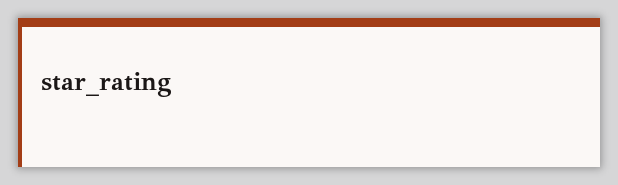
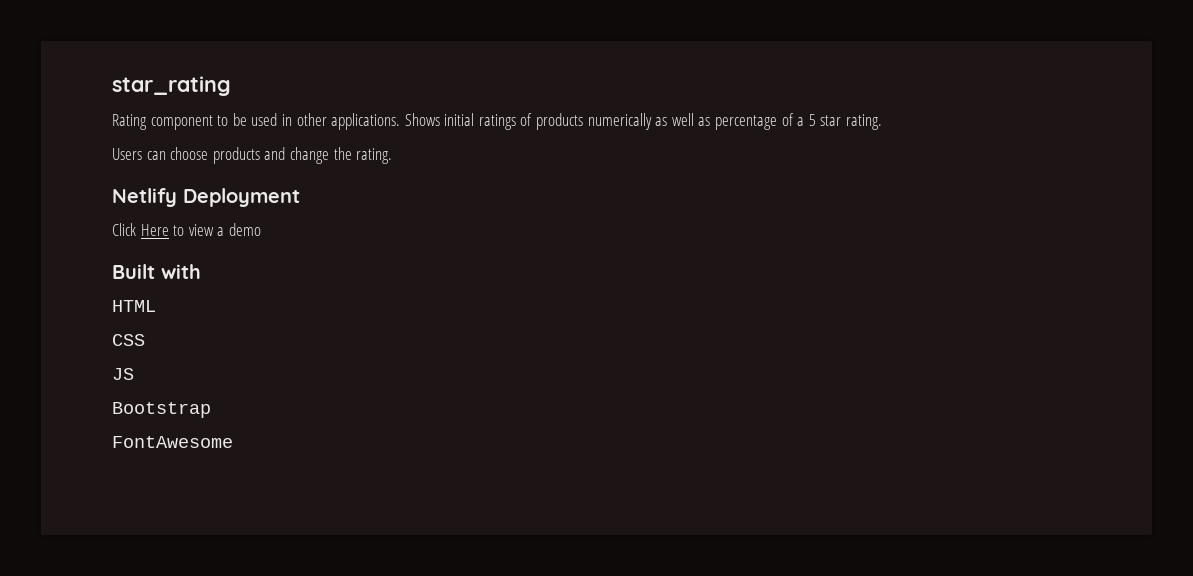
(172, 84) none -> [112,113,882,130] [112,147,393,164] [112,188,300,207] [112,223,261,236] [112,264,201,279] [112,300,156,312] [112,334,145,346] [112,368,134,380] [112,402,211,418] [112,436,233,448] // Rating component to be used in other applications. Shows initial ratings of products numerically as well as percentage of a 5 star rating. // Users can choose products and change the rating. // Netlify Deployment // Click Here to view a demo // Built with // HTML // CSS // JS // Bootstrap // FontAwesome

